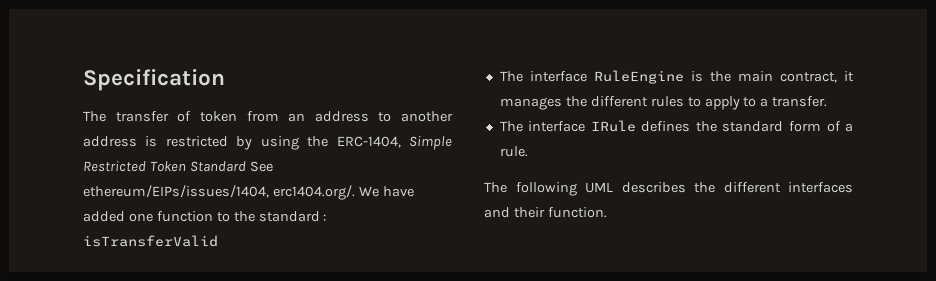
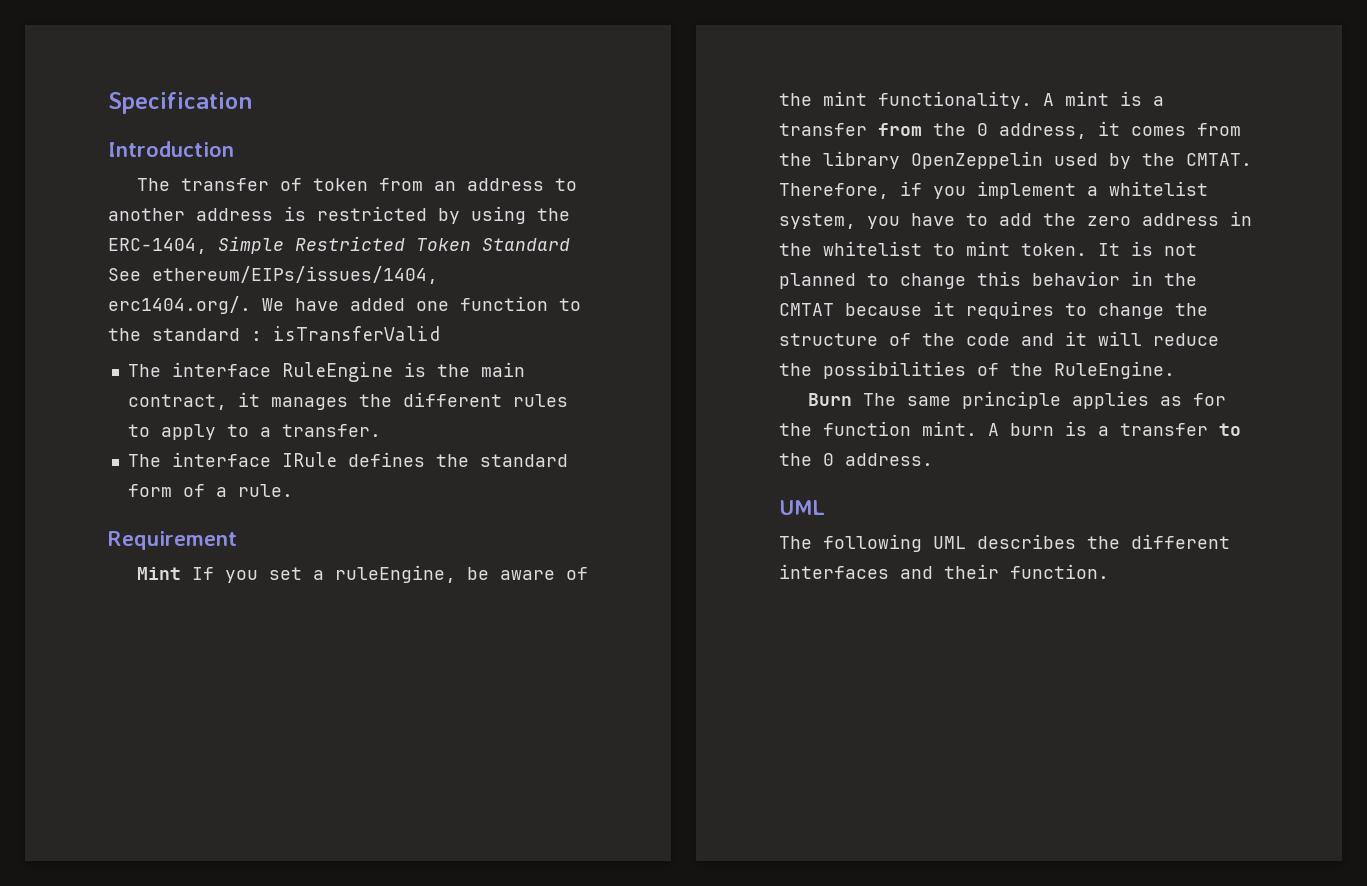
(225, 80) none -> [108,141,234,157] // Introduction
(528, 151) none -> [108,531,237,550] [136,565,588,583] [779,91,1164,109] [779,121,1241,139] [779,151,1252,169] [779,181,1208,199] [779,211,1252,229] [779,241,1197,256] [779,271,1197,289] [779,301,1208,319] [779,331,1219,346] [779,361,1175,379] [807,391,1226,409] [779,421,1241,436] [779,453,933,466] [779,500,825,515] // Requirement // Mint If you set a ruleEngine, be aware of the mint functionality. A mint is a transfer from the 0 address, it comes from the library OpenZeppelin used by the CMTAT. Therefore, if you implement a whitelist system, you have to add the zero address in the whitelist to mint token. It is not planned to change this behavior in the CMTAT because it requires to change the structure of the code and it will reduce the possibilities of the RuleEngine. // Burn The same principle applies as for the function mint. A burn is a transfer to the 0 address. // UML

